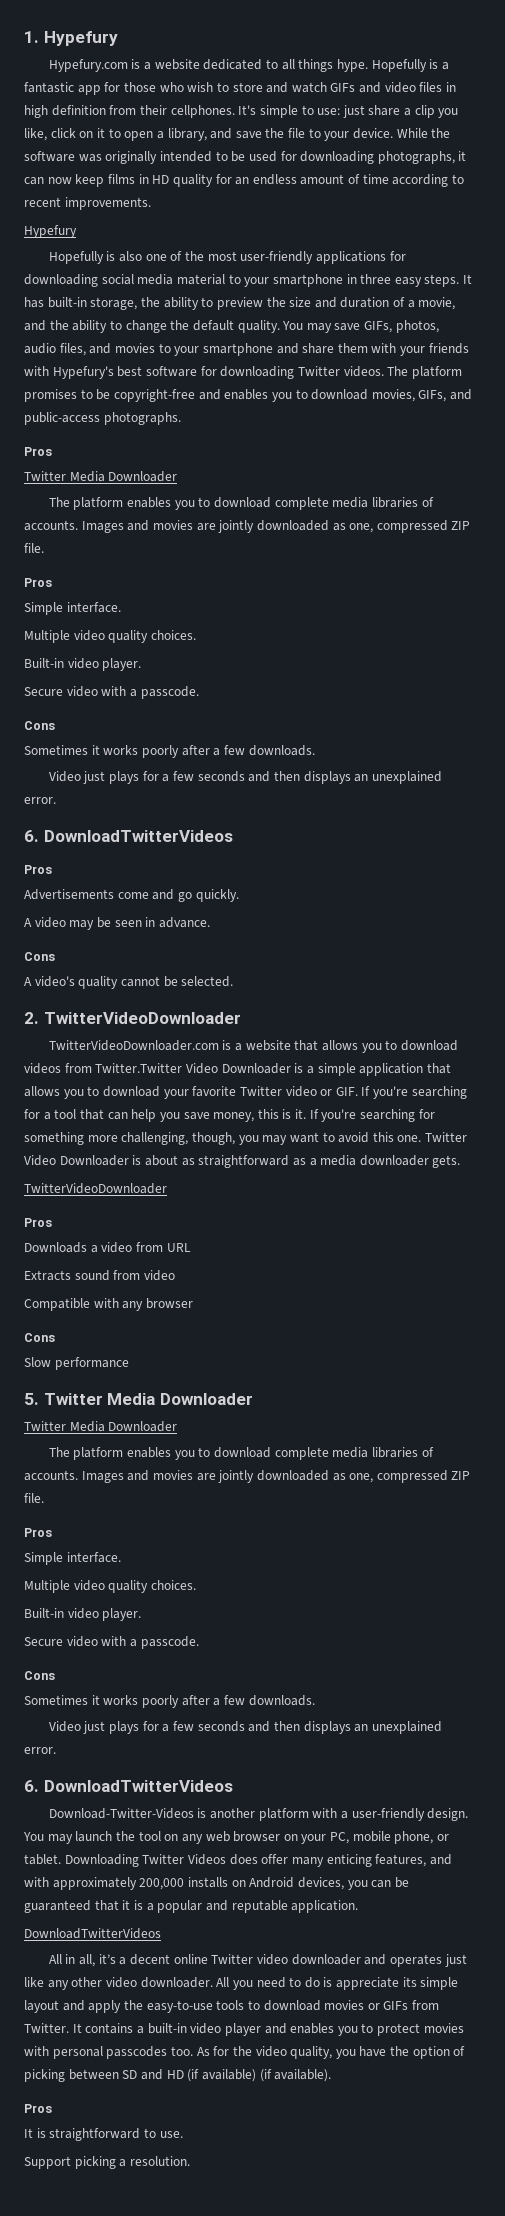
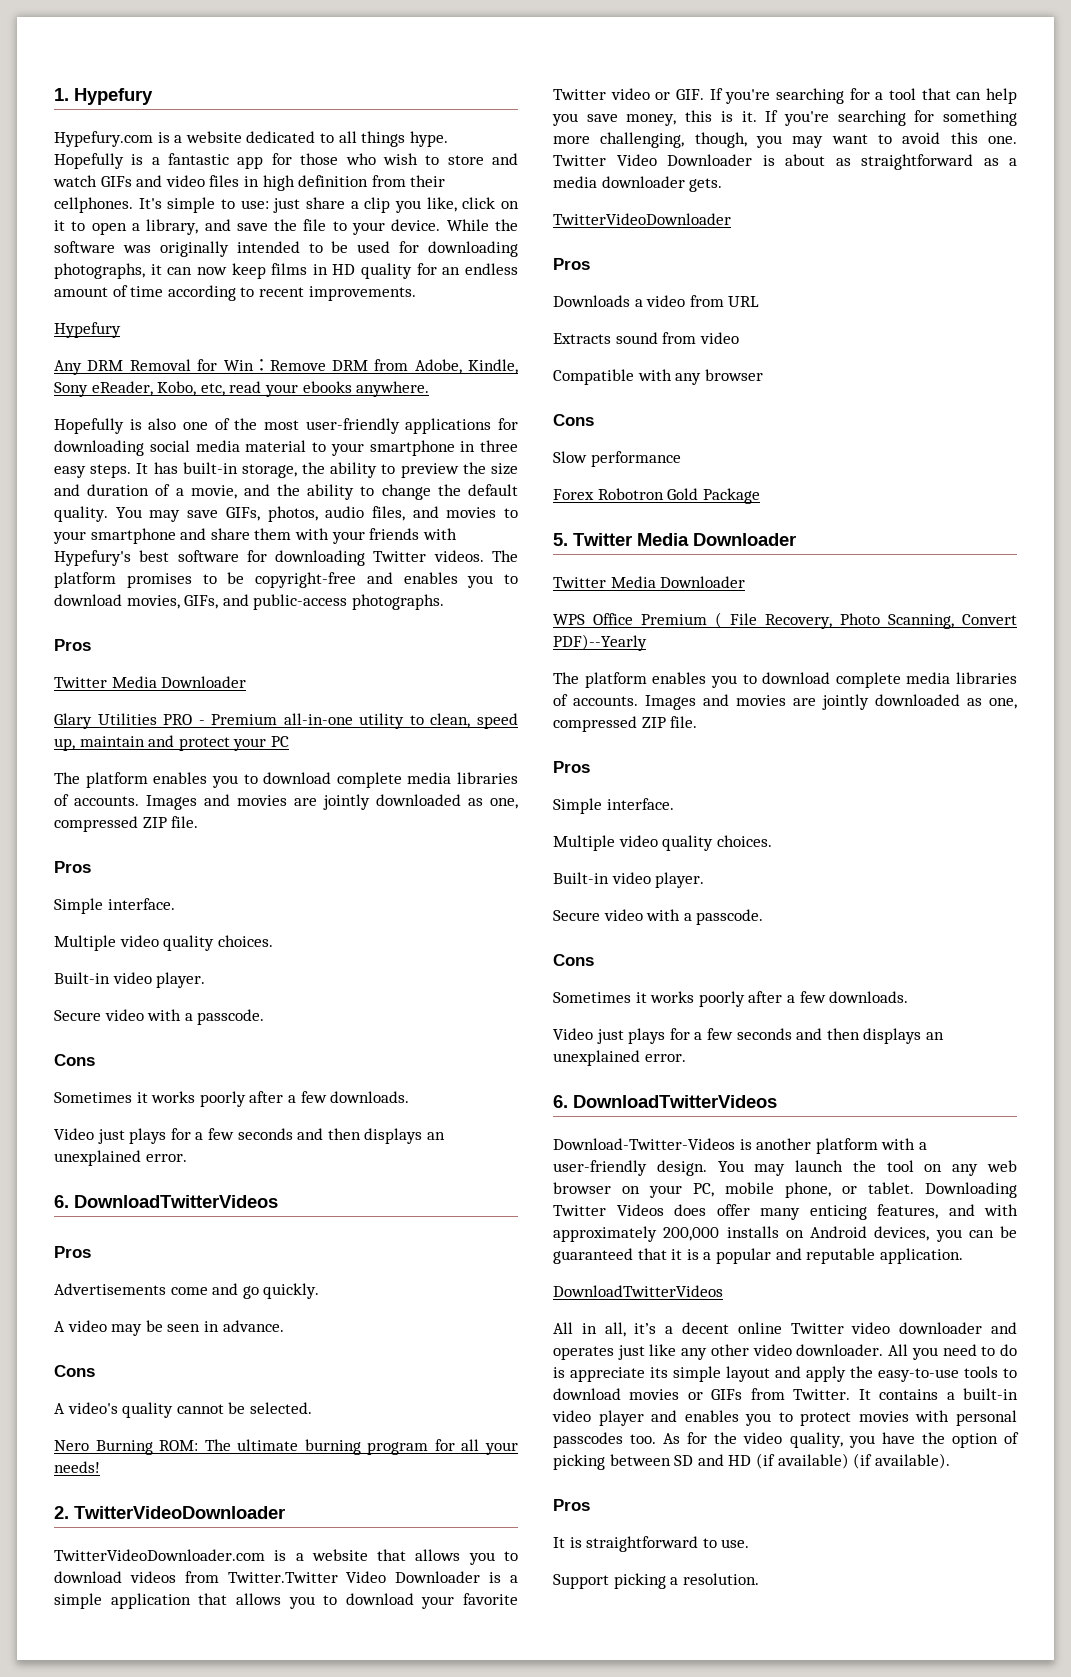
(77, 231) none -> [54,359,518,375] [54,381,430,397] // Any DRM Removal for Win：Remove DRM from Adobe, Kindle, Sony eReader, Kobo, etc, read your ebooks anywhere.
(178, 476) none -> [54,713,518,729] [54,735,289,751] // Glary Utilities PRO - Premium all-in-one utility to clean, speed up, maintain and protect your PC
(234, 981) none -> [54,1439,518,1455] [54,1461,100,1473] // Nero Burning ROM: The ultimate burning program for all your needs!
(129, 1363) none -> [553,488,760,504] // Forex Robotron Gold Package
(178, 1426) none -> [553,612,1017,629] [553,634,647,651] // WPS Office Premium ( File Recovery, Photo Scanning, Convert PDF)--Yearly

